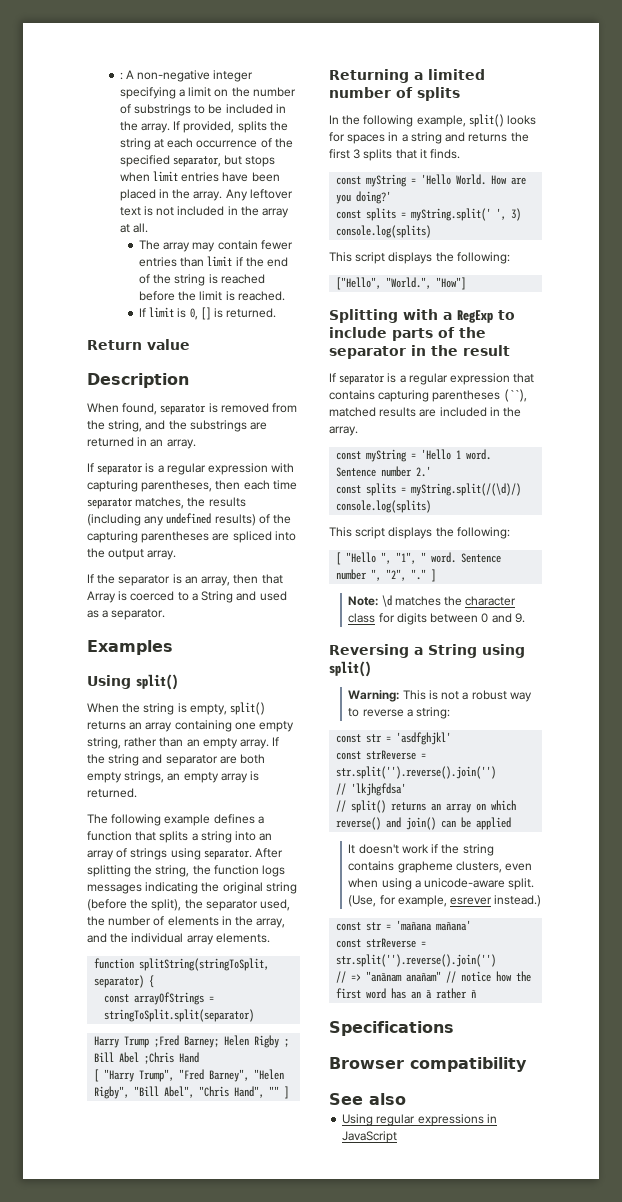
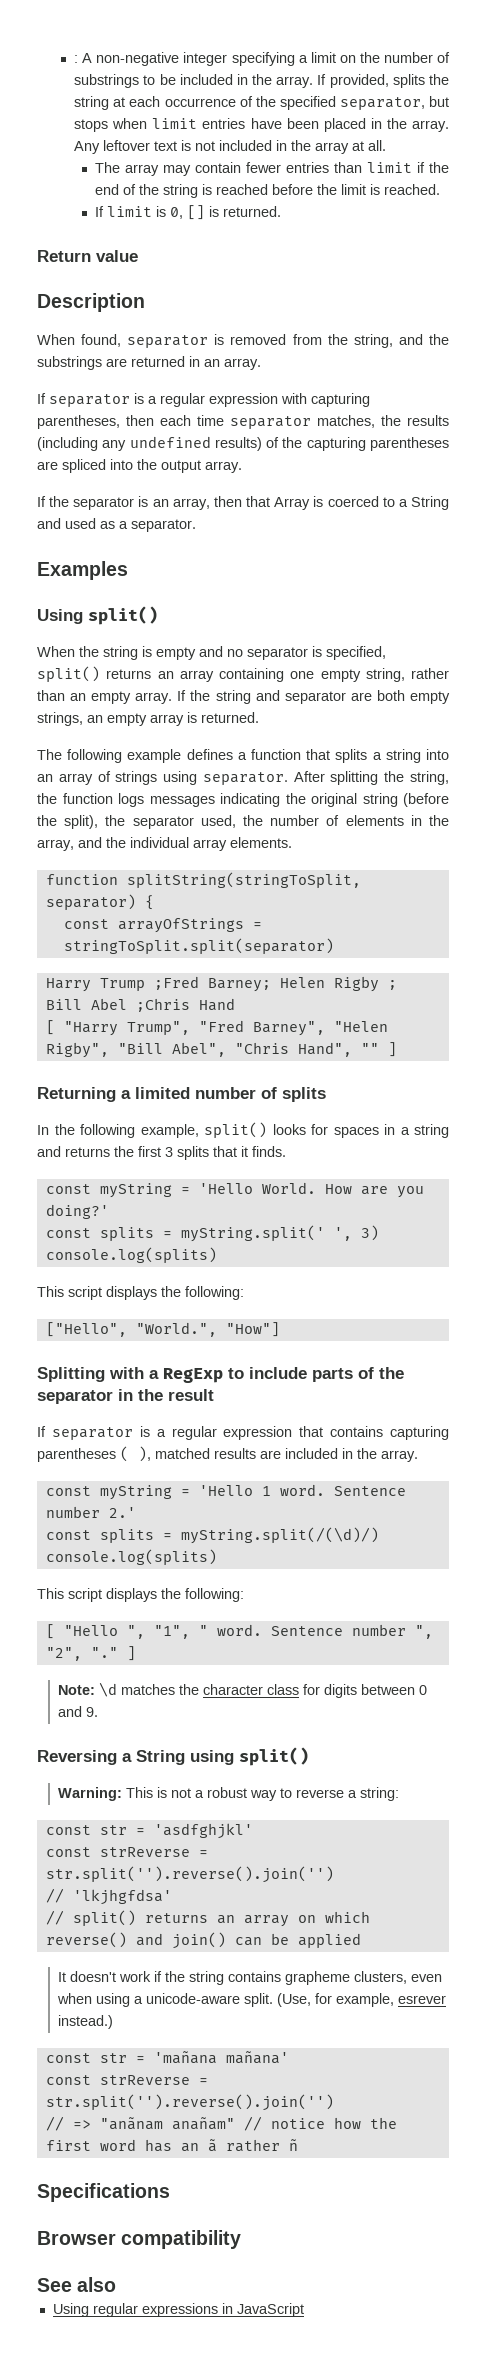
[189,704,227,715] empty, -> [156,646,386,660] empty and no separator is specified,
[503,389,527,402] (``), -> [120,1446,151,1462] ( ),

